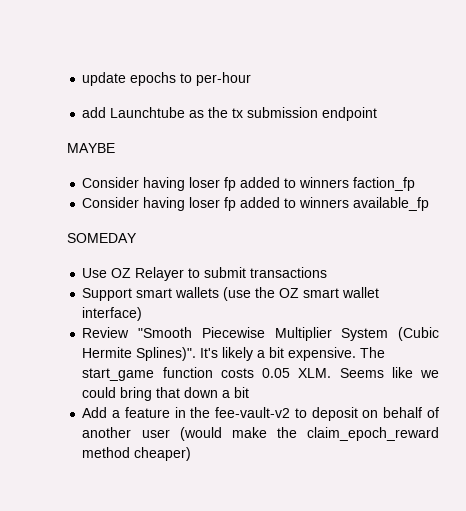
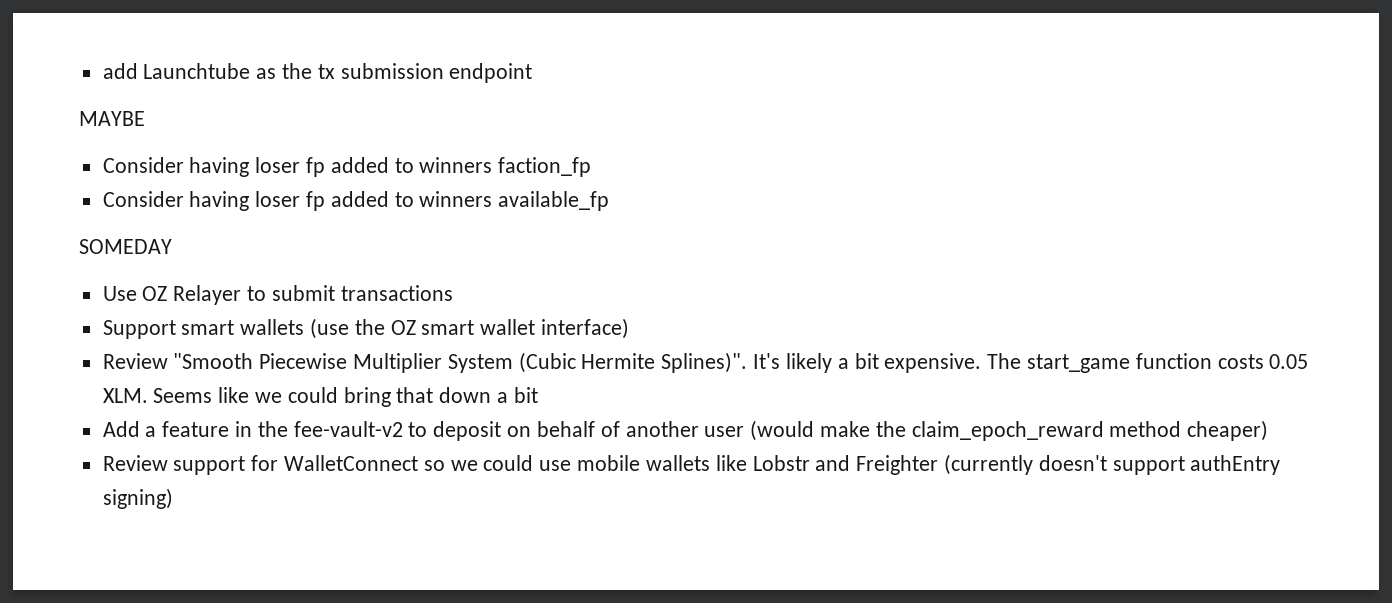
[82,72,252,86] update epochs to per-hour // -> (102, 71) none
(192, 454) none -> [102,454,1281,475] [102,488,173,509] // Review support for WalletConnect so we could use mobile wallets like Lobstr and Freighter (currently doesn't support authEntry signing)

